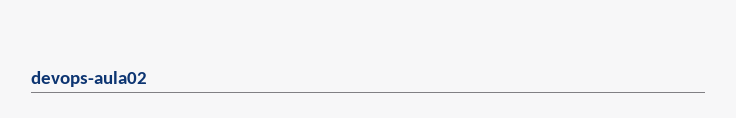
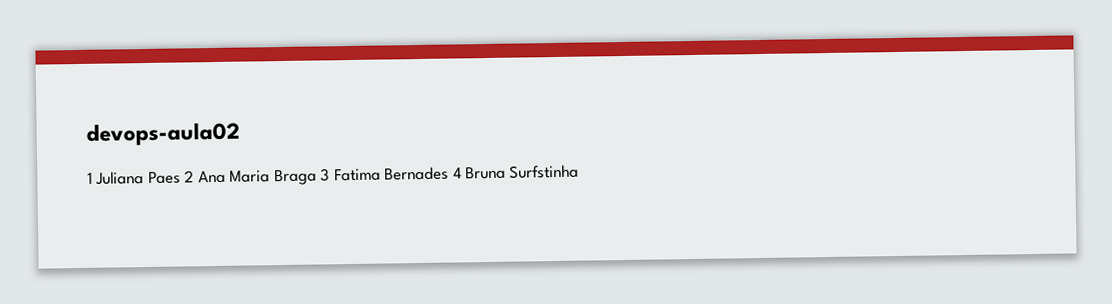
(147, 79) none -> [87,164,580,186] // 1 Juliana Paes 2 Ana Maria Braga 3 Fatima Bernades 4 Bruna Surfstinha

